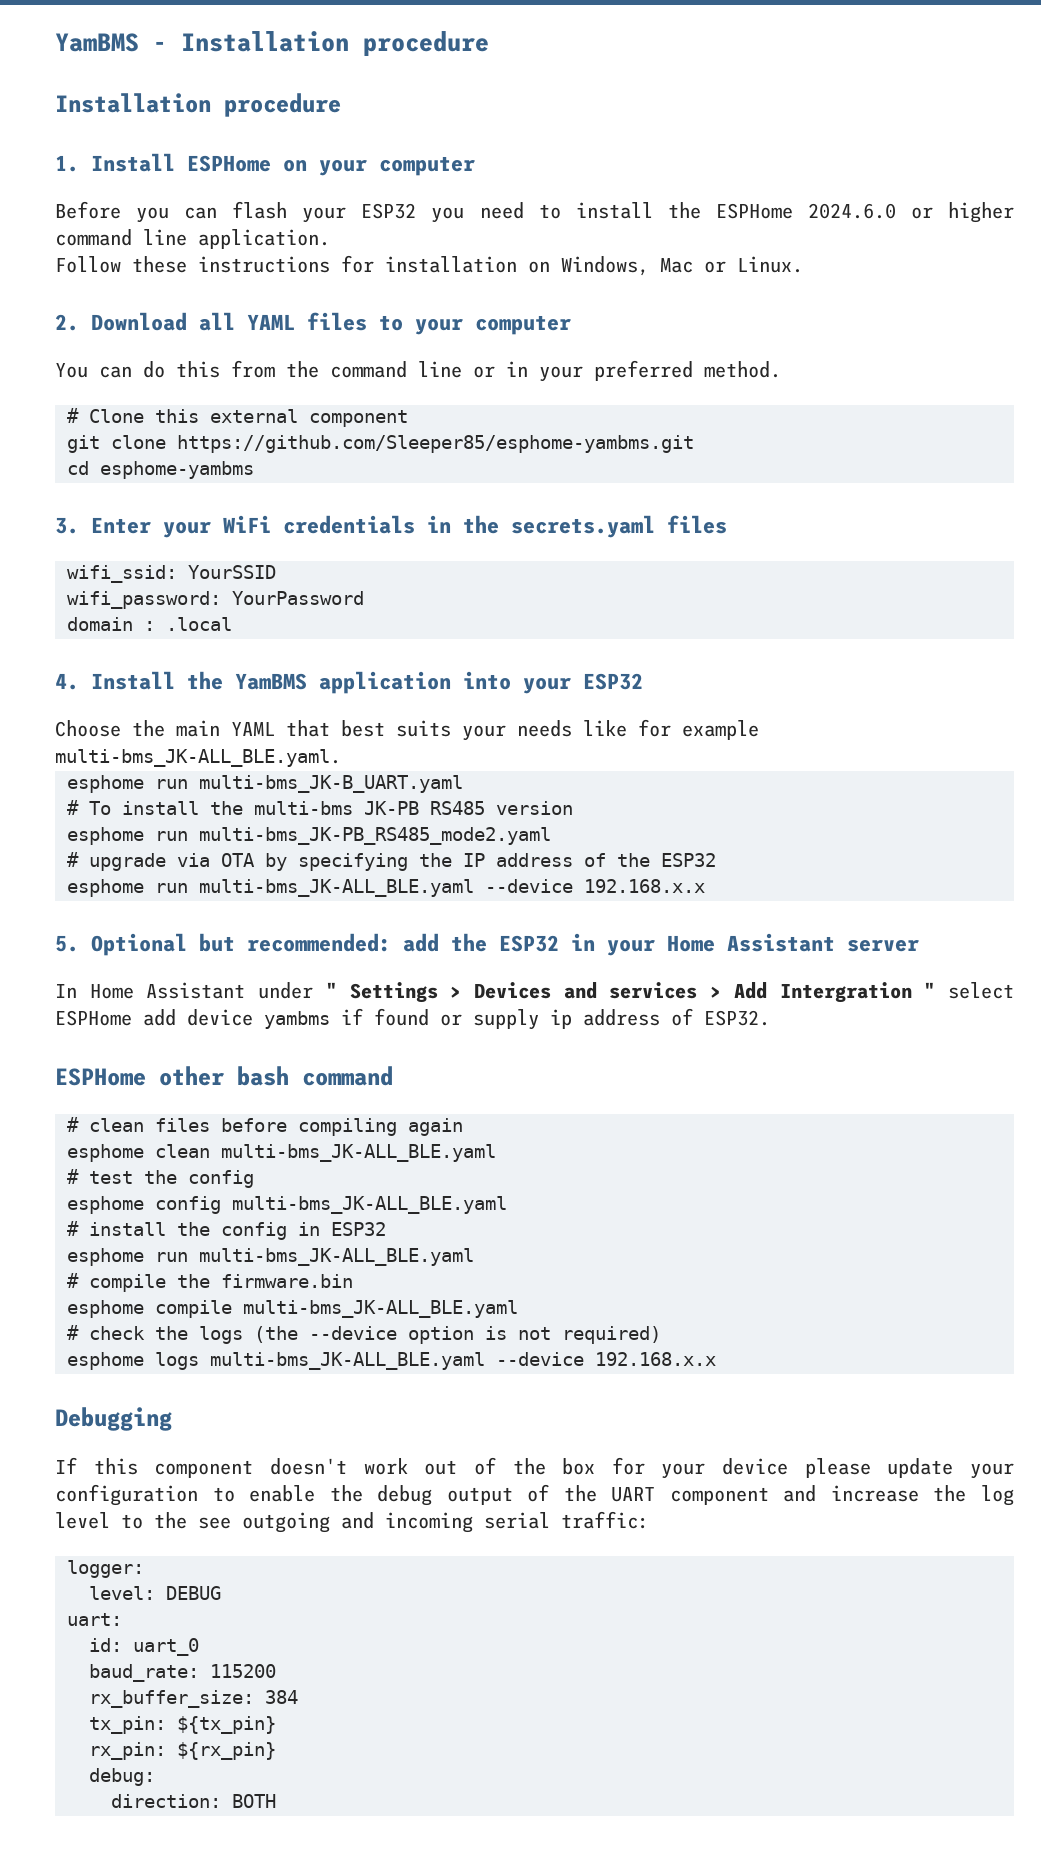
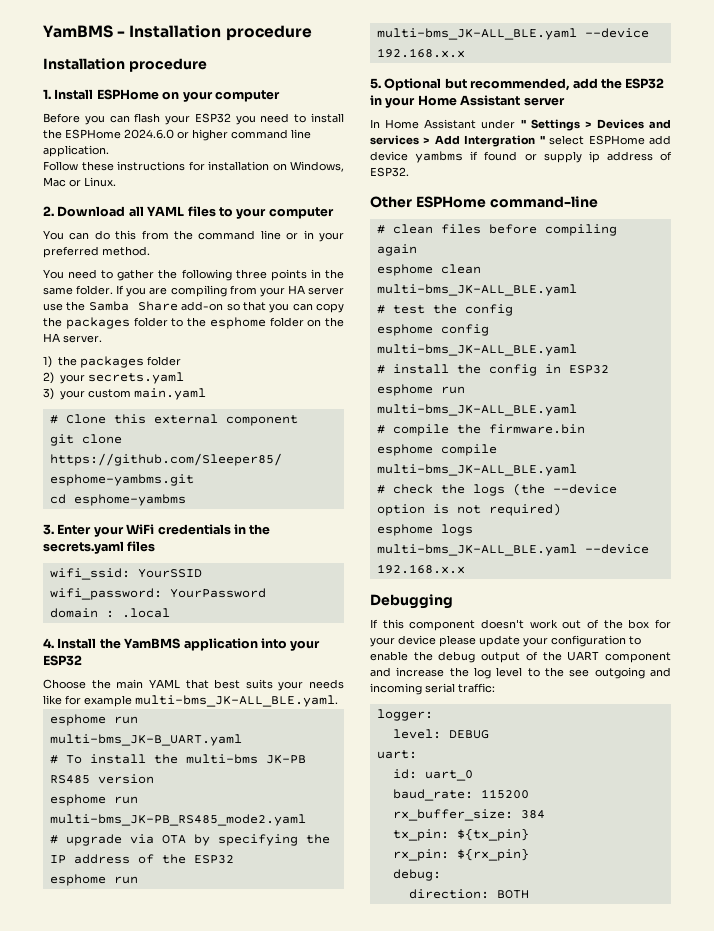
(781, 369) none -> [43,269,344,281] [43,285,344,297] [43,301,344,313] [43,317,344,329] [43,333,102,343] [43,356,181,368] [43,372,184,384] [43,388,206,400] // You need to gather the following three points in the same folder. If you are compiling from your HA server use the Samba Share add-on so that you can copy the packages folder to the esphome folder on the HA server. // 1) the packages folder // 2) your secrets.yaml // 3) your custom main.yaml
[247,933,391,952] recommended: -> [470,78,571,91] recommended,
[55,1066,393,1086] ESPHome other bash command -> [370,196,598,208] Other ESPHome command-line

